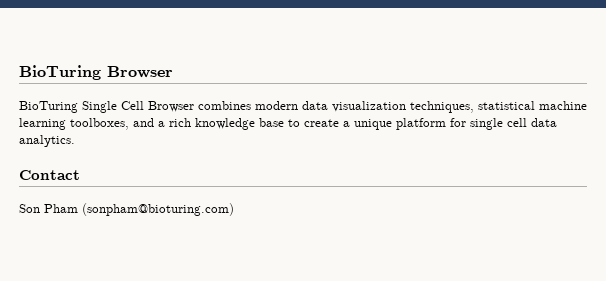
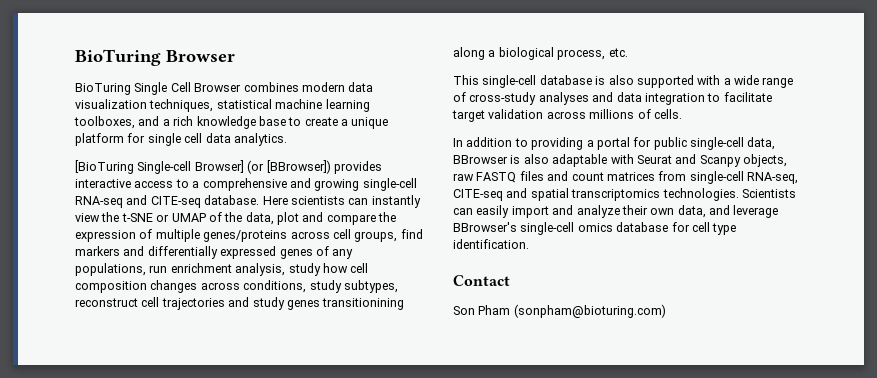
(75, 141) none -> [75,160,382,174] [75,178,417,191] [75,195,421,208] [75,212,397,225] [75,229,423,242] [75,246,354,259] [75,263,369,276] [75,280,398,293] [75,297,405,310] [453,47,628,60] [453,75,794,88] [453,92,772,105] [452,109,682,122] [453,137,776,150] [453,154,787,167] [453,171,798,184] [453,188,796,201] [453,205,779,218] [453,222,737,235] [453,239,529,249] // [BioTuring Single-cell Browser] (or [BBrowser]) provides interactive access to a comprehensive and growing single-cell RNA-seq and CITE-seq database. Here scientists can instantly view the t-SNE or UMAP of the data, plot and compare the expression of multiple genes/proteins across cell groups, find markers and differentially expressed genes of any populations, run enrichment analysis, study how cell composition changes across conditions, study subtypes, reconstruct cell trajectories and study genes transitionining along a biological process, etc. // This single-cell database is also supported with a wide range of cross-study analyses and data integration to facilitate target validation across millions of cells. // In addition to providing a portal for public single-cell data, BBrowser is also adaptable with Seurat and Scanpy objects, raw FASTQ files and count matrices from single-cell RNA-seq, CITE-seq and spatial transcriptomics technologies. Scientists can easily import and analyze their own data, and leverage BBrowser's single-cell omics database for cell type identification.

